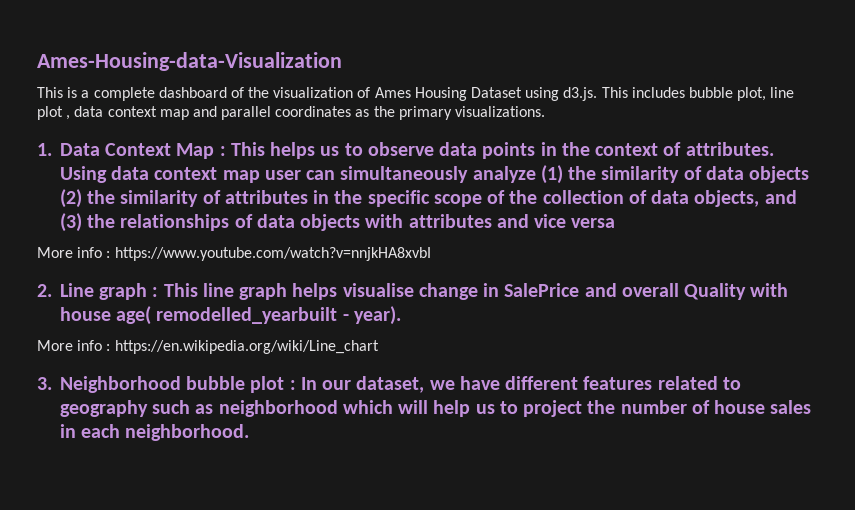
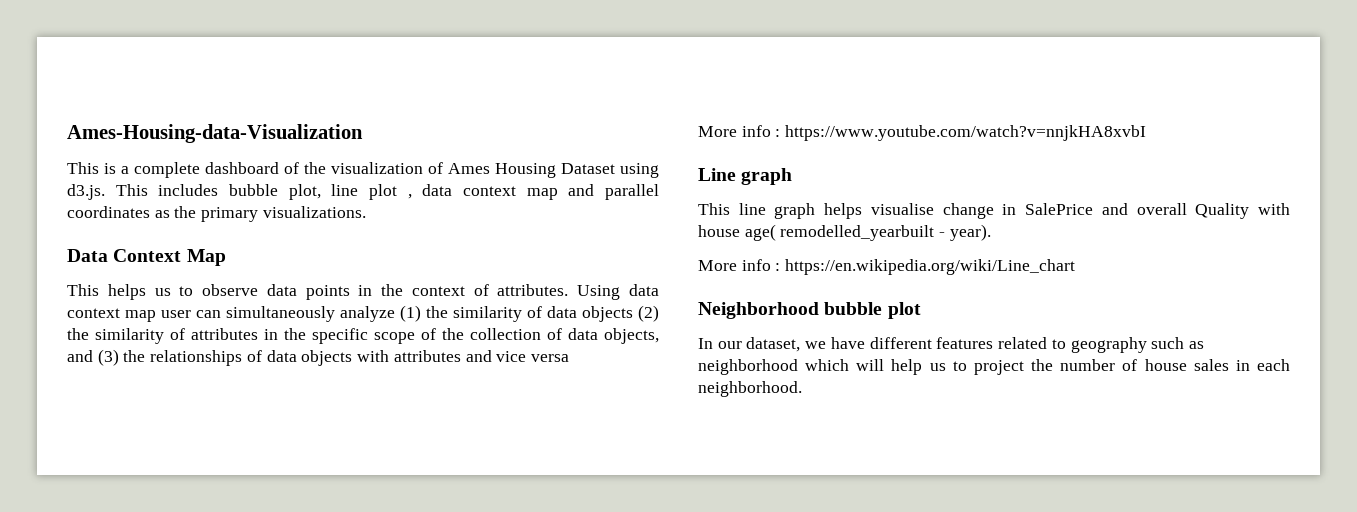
[37,143,52,156] 1. -> (366, 212) none
[219,146,226,156] : -> (226, 257) //
[37,284,52,297] 2. -> (1147, 133) none
[152,287,159,297] : -> (793, 176) //
[37,377,52,390] 3. -> (1076, 267) none
[289,380,296,390] : -> (921, 310) //

